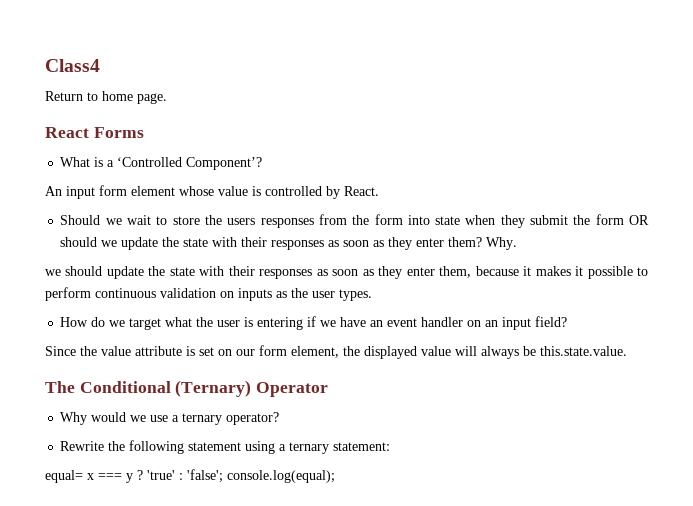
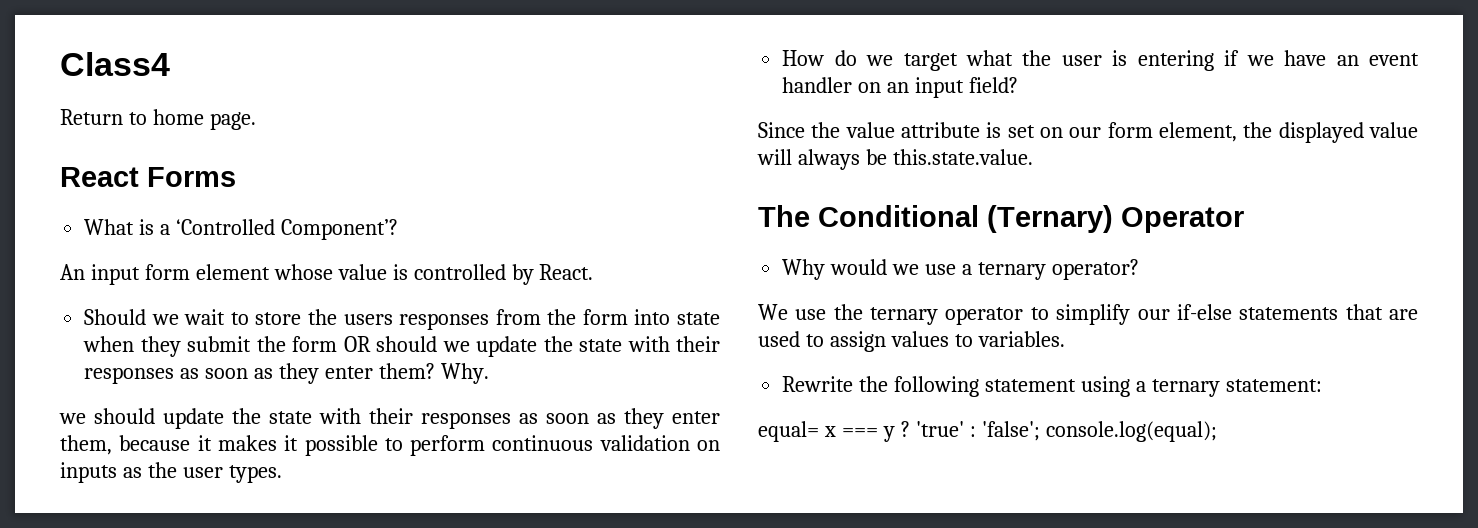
(280, 418) none -> [758,304,1418,325] [758,331,1065,352] // We use the ternary operator to simplify our if-else statements that are used to assign values to variables.

